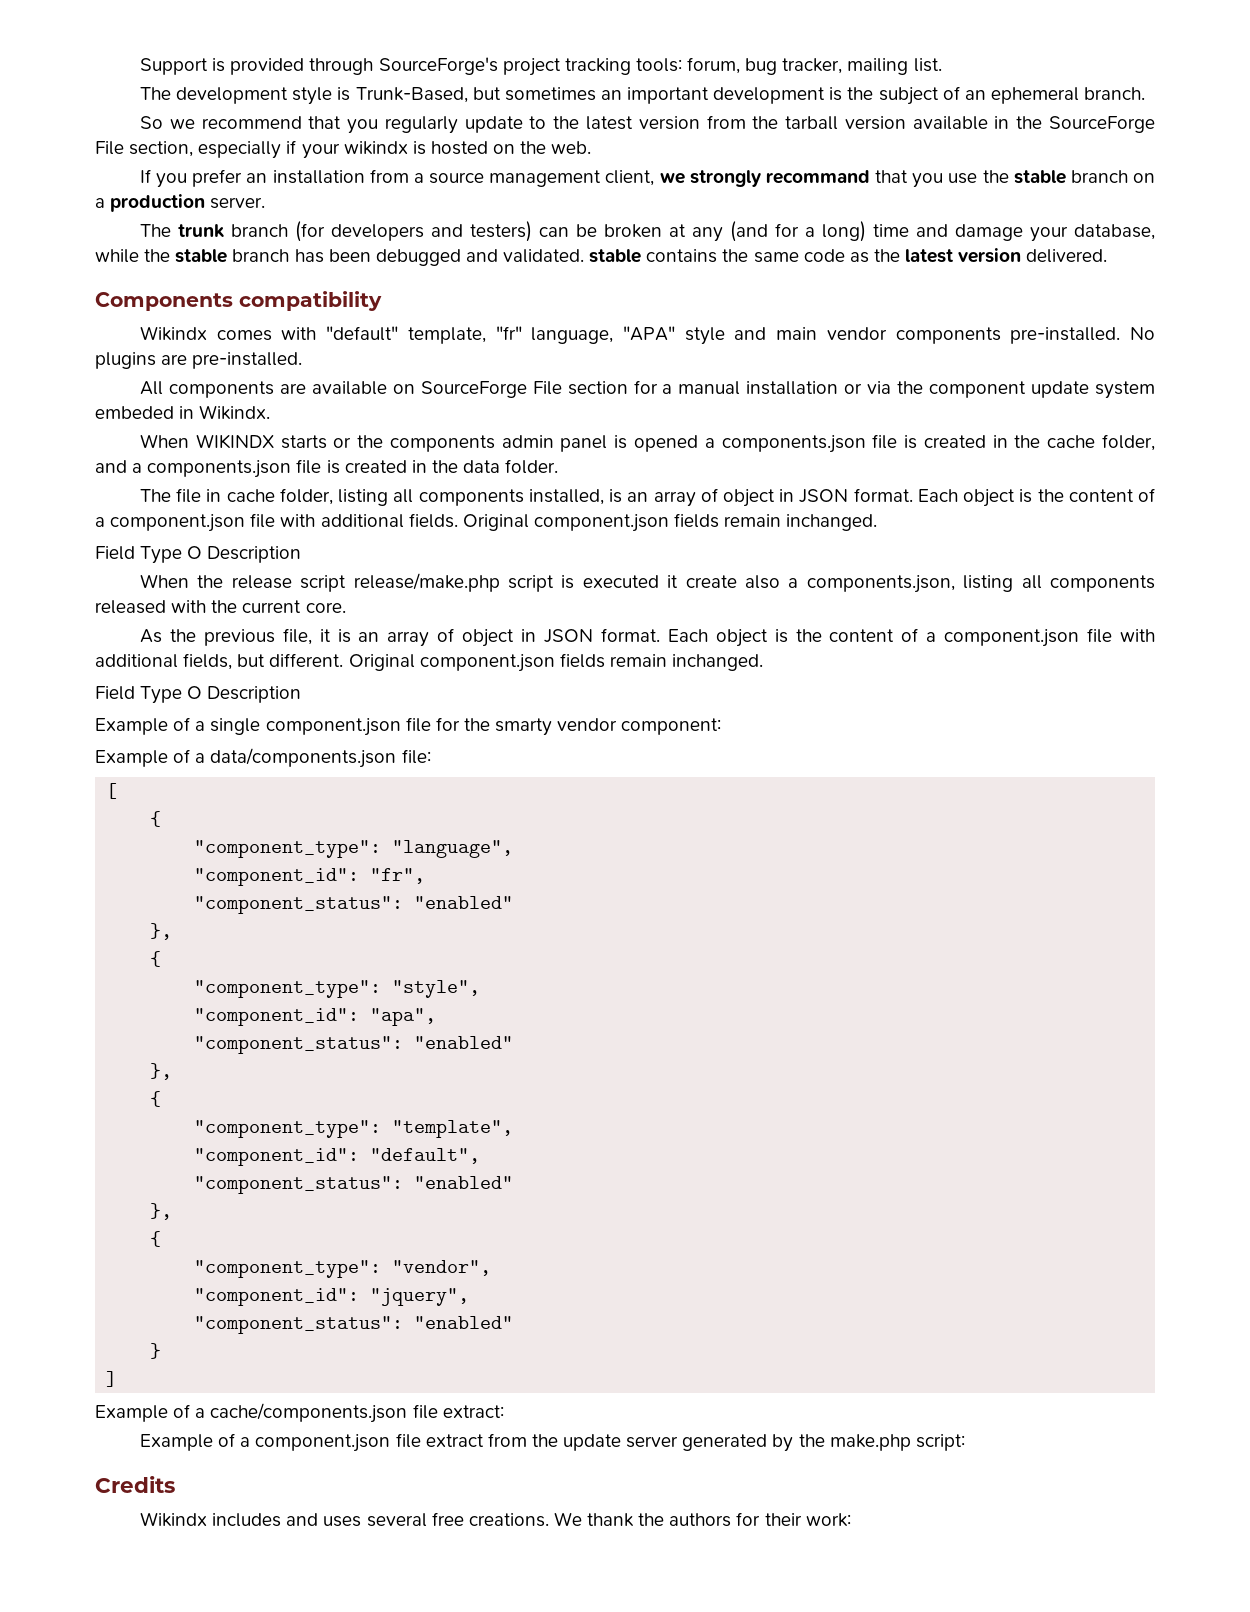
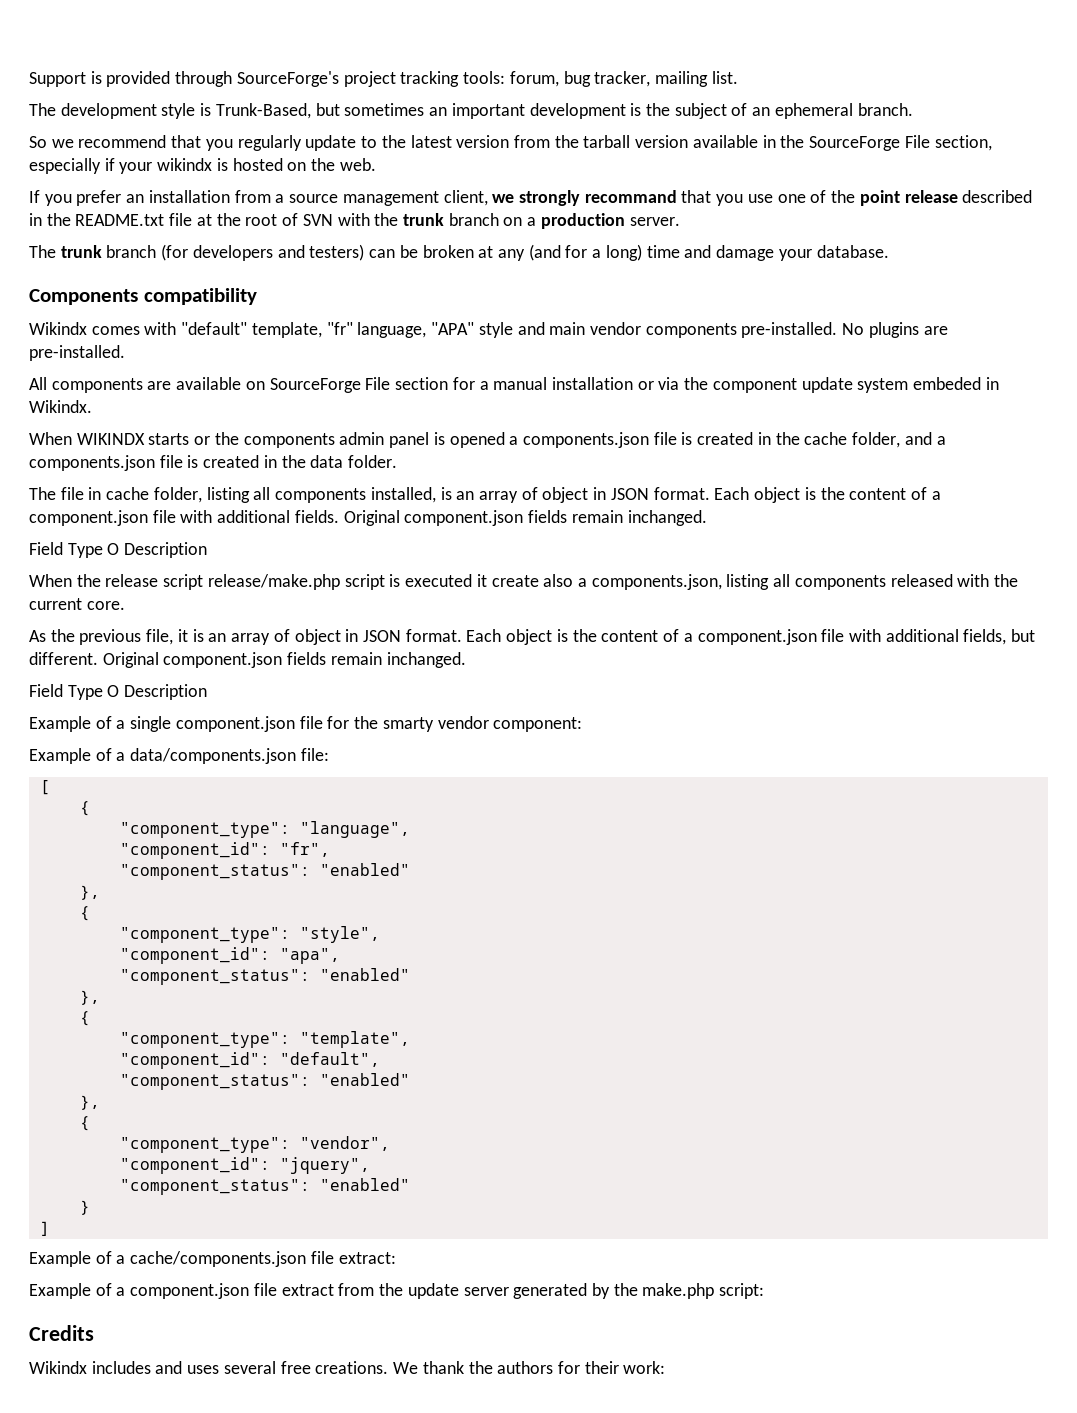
[982,170,1066,184] the stable -> [777,190,1033,206] [29,213,444,226] one of the point release described in the README.txt file at the root of SVN with the trunk
[1074,224,1156,240] [95,248,1108,266] database, while the stable branch has been debugged and validated. stable contains the same code as the latest version delivered. -> [816,245,889,258] database.

